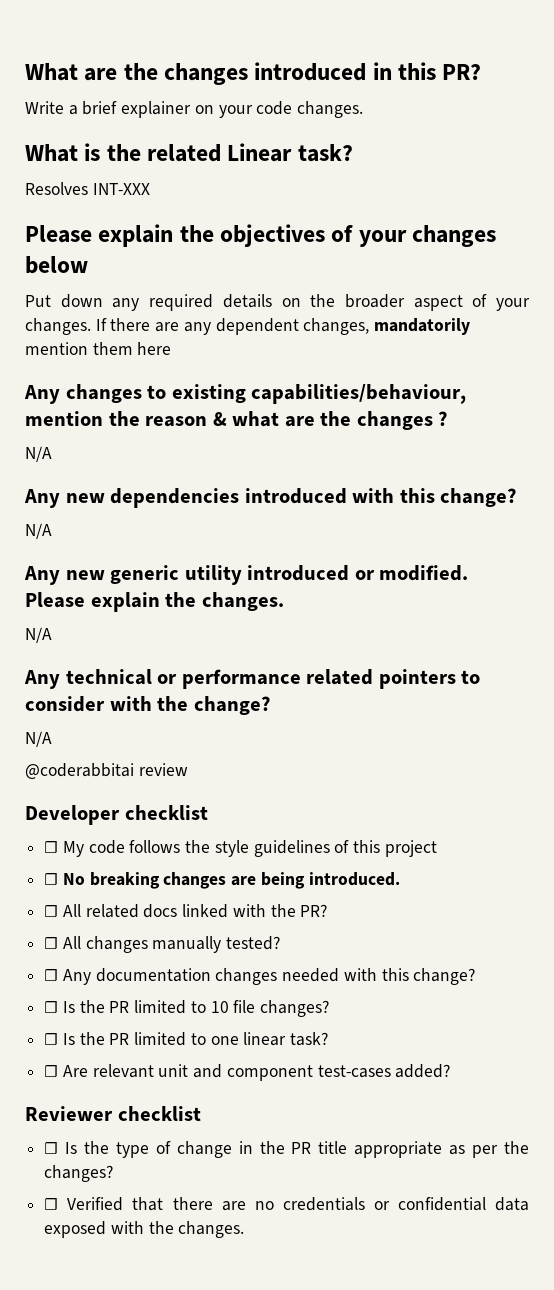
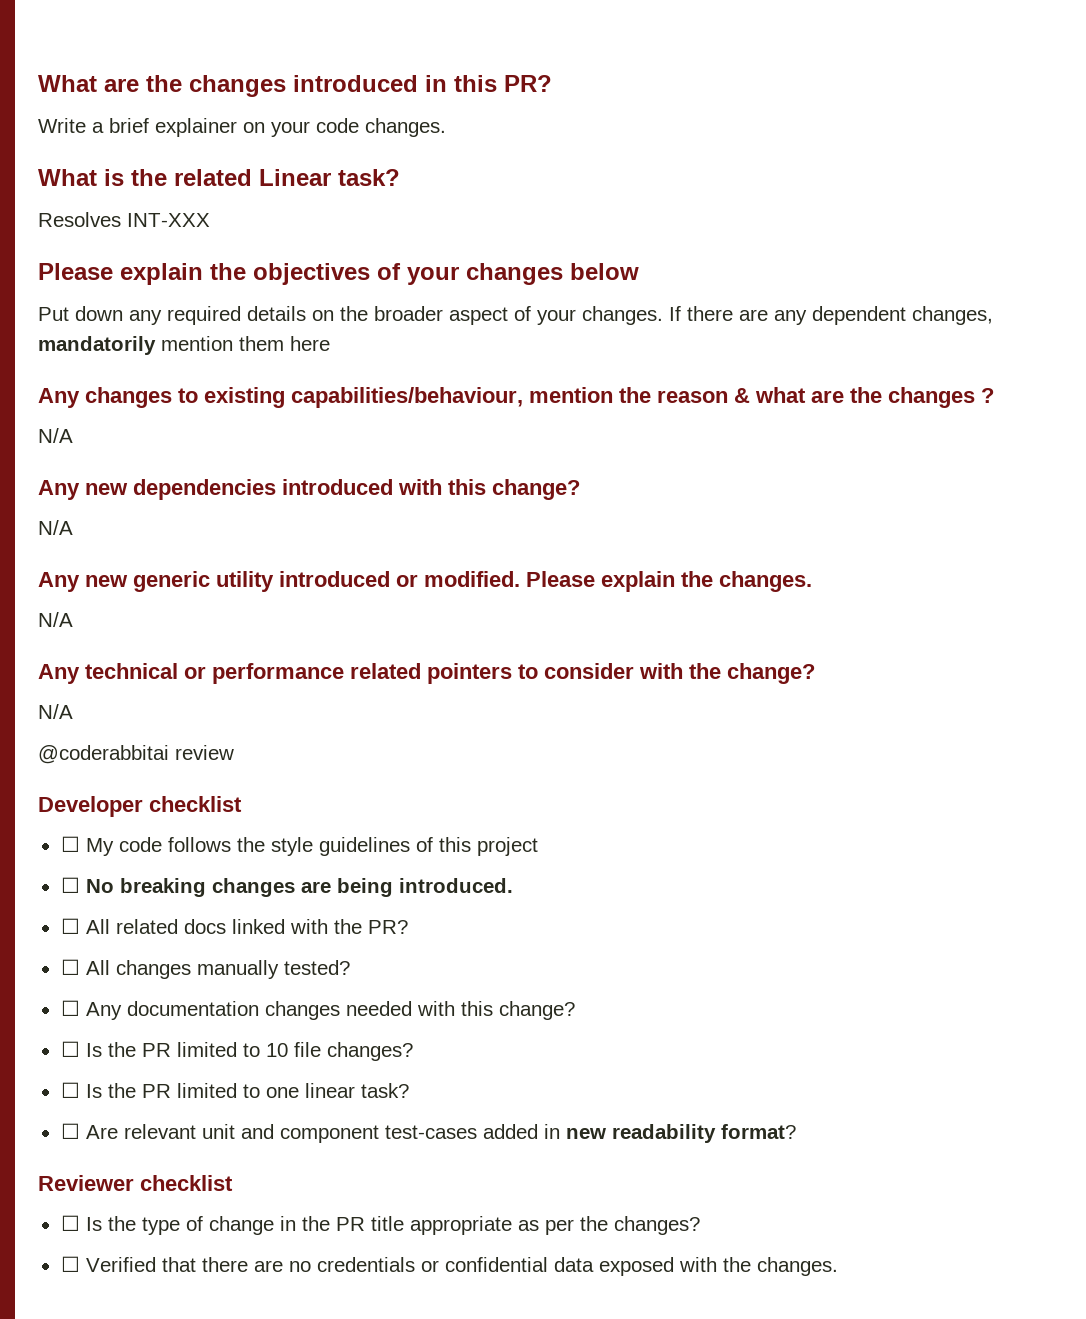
[395,1064,451,1078] added? -> [482,1124,796,1143] added in new readability format?

